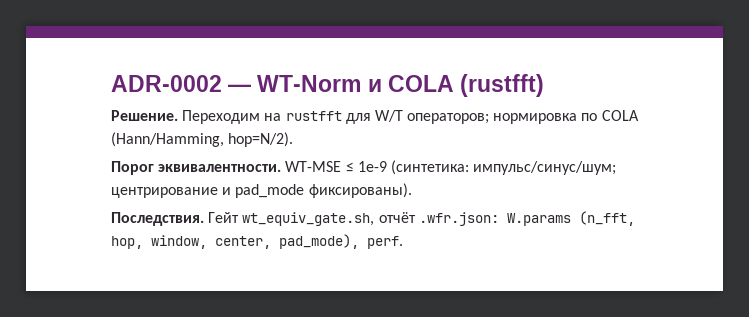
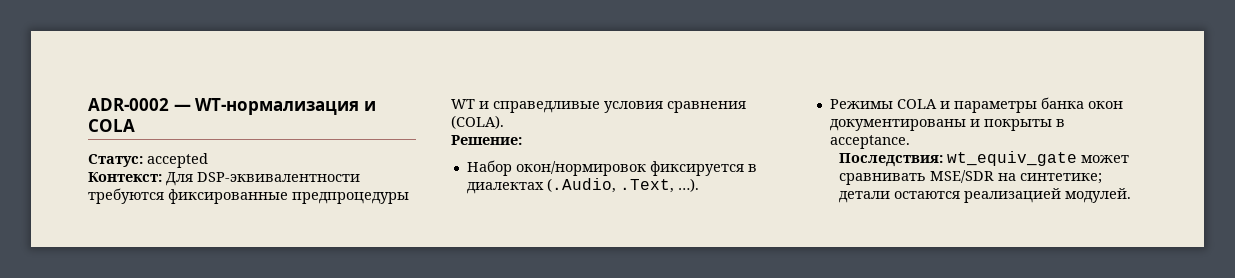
[257,75,362,92] WT-Norm -> [195,98,360,115] WT‑нормализация
[460,74,545,97] [111,110,639,124] [111,132,294,147] [111,160,617,175] [111,183,412,198] [111,211,635,226] [111,234,403,249] (rustfft) // Решение. Переходим на rustfft для W/T операторов; нормировка по COLA (Hann/Hamming, hop=N/2). // Порог эквивалентности. WT-MSE ≤ 1e-9 (синтетика: импульс/синус/шум; центрирование и pad_mode фиксированы). // Последствия. Гейт wt_equiv_gate.sh, отчёт .wfr.json: W.params (n_fft, hop, window, center, pad_mode), perf. -> [88,153,208,168] [88,172,360,186] [88,188,409,204] [451,99,746,113] [451,115,504,129] [451,135,522,145] [466,160,757,176] [466,178,699,194] [829,97,1123,113] [829,119,1065,131] [829,135,910,149] [839,151,1130,167] [839,170,1103,185] [839,188,1132,203] // Статус: accepted // Контекст: Для DSP‑эквивалентности требуются фиксированные предпроцедуры WT и справедливые условия сравнения (COLA). // Решение: // Набор окон/нормировок фиксируется в диалектах (.Audio, .Text, …). // Режимы COLA и параметры банка окон документированы и покрыты в acceptance. // Последствия: wt_equiv_gate может сравнивать MSE/SDR на синтетике; детали остаются реализацией модулей.

